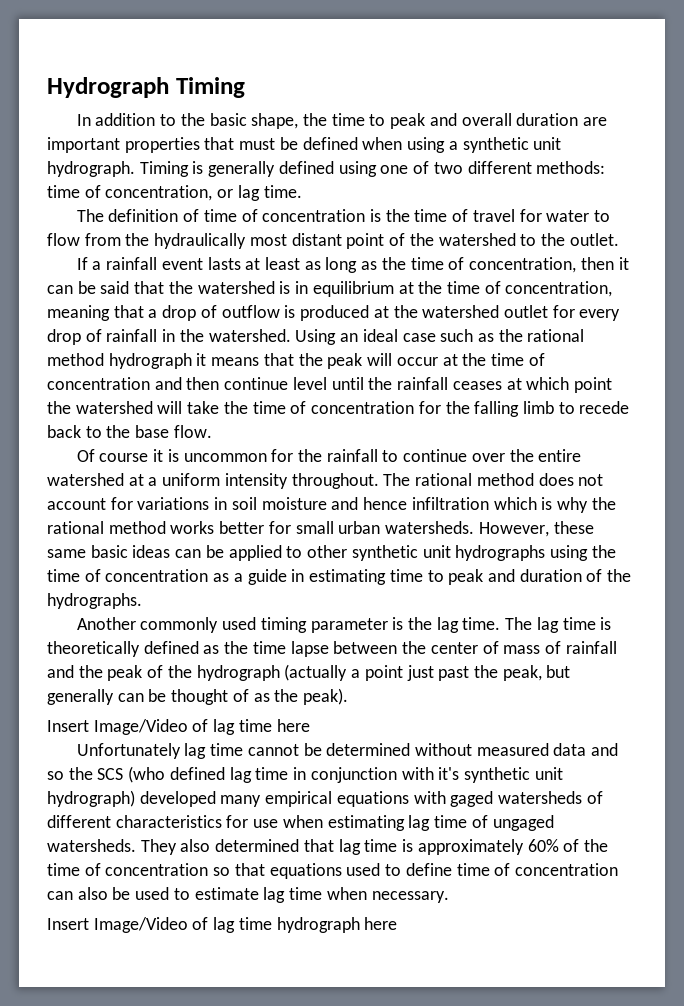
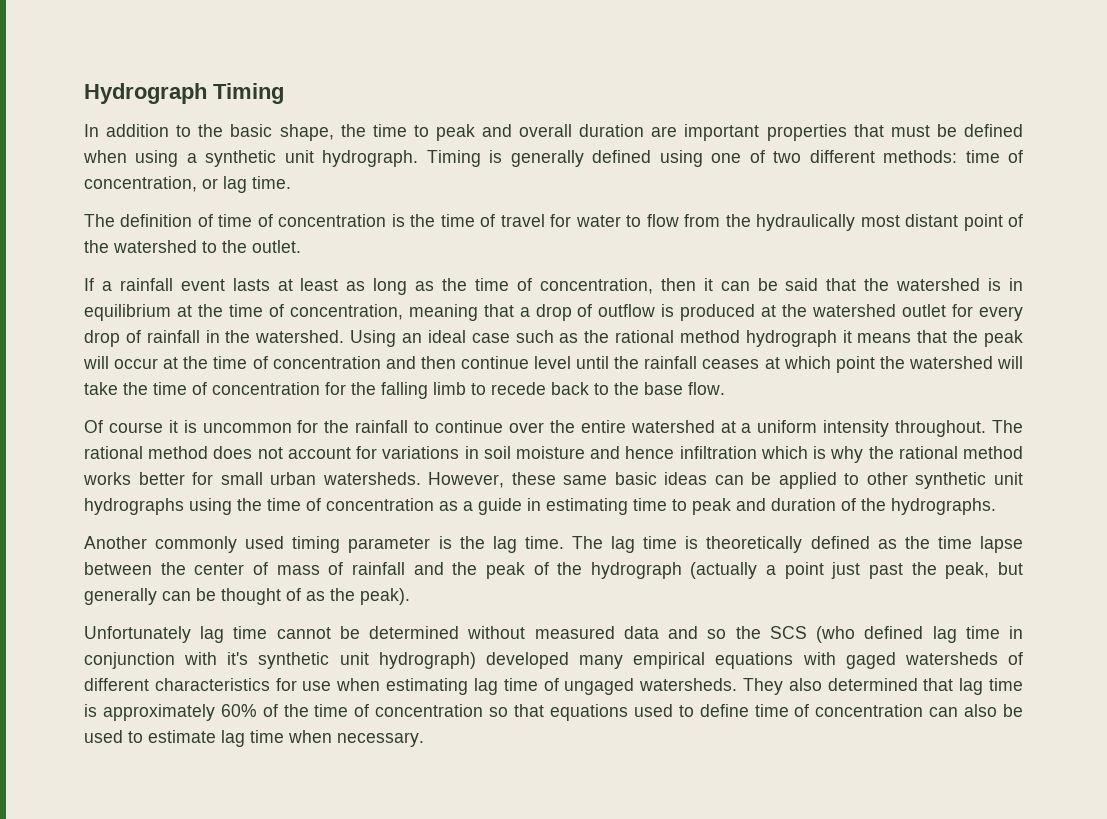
[47,719,310,735] // Insert Image/Video of lag time here -> (410, 596) none
[47,917,398,933] // Insert Image/Video of lag time hydrograph here -> (424, 739) none

